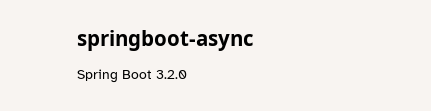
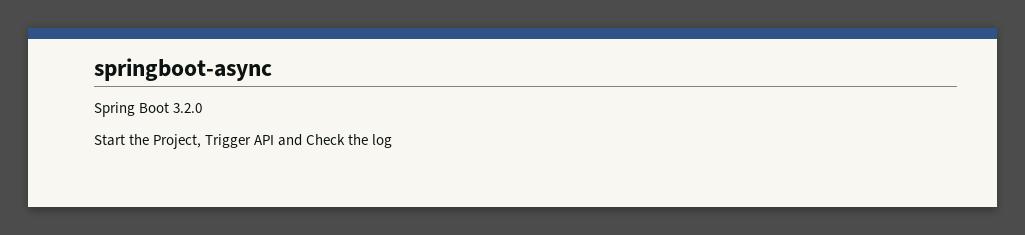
(187, 74) none -> [94,134,393,149] // Start the Project, Trigger API and Check the log

